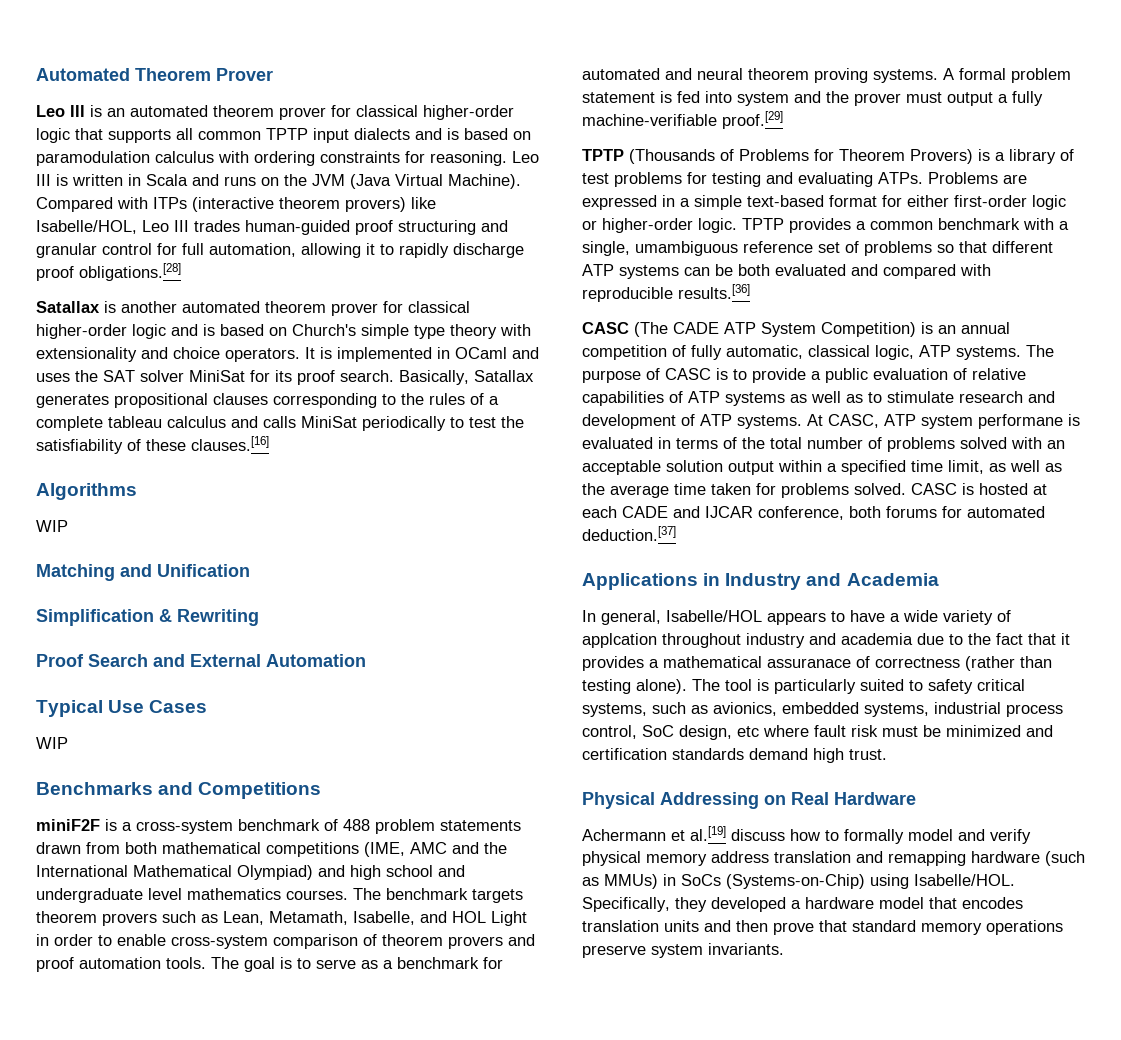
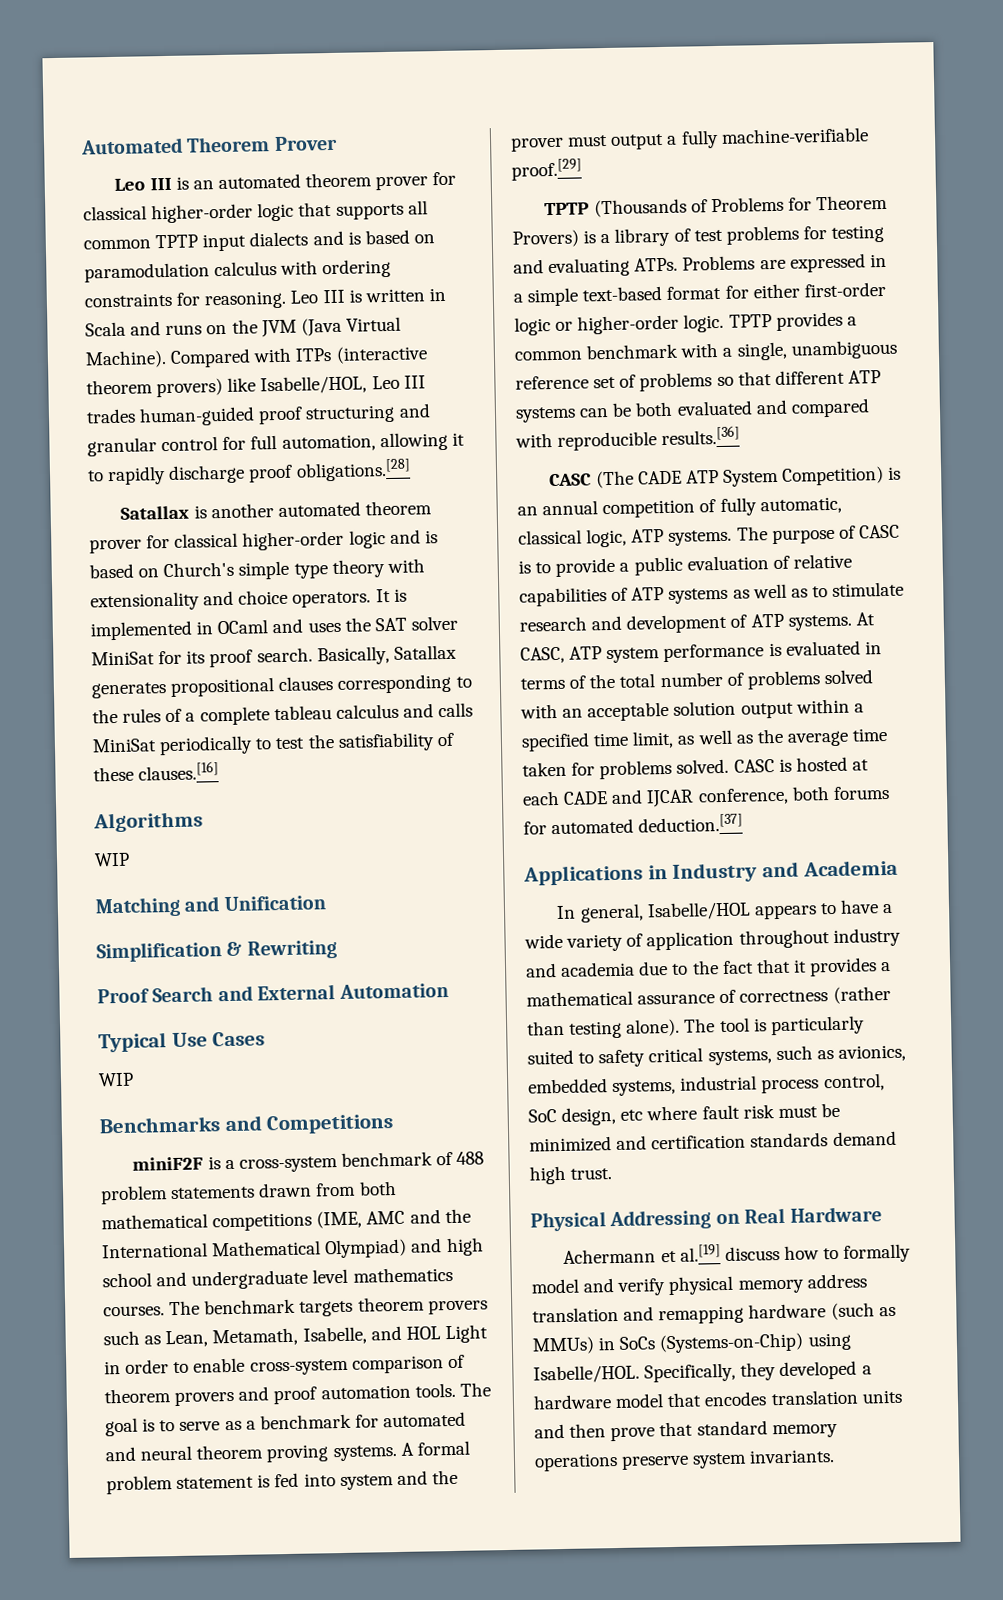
[635,241,738,256] umambiguous -> [790,339,898,360] unambiguous
[978,414,1063,429] performane -> [663,643,765,663] performance
[582,633,657,648] applcation -> [646,930,735,951] application
[767,658,851,668] assuranace -> [637,993,716,1005] assurance

